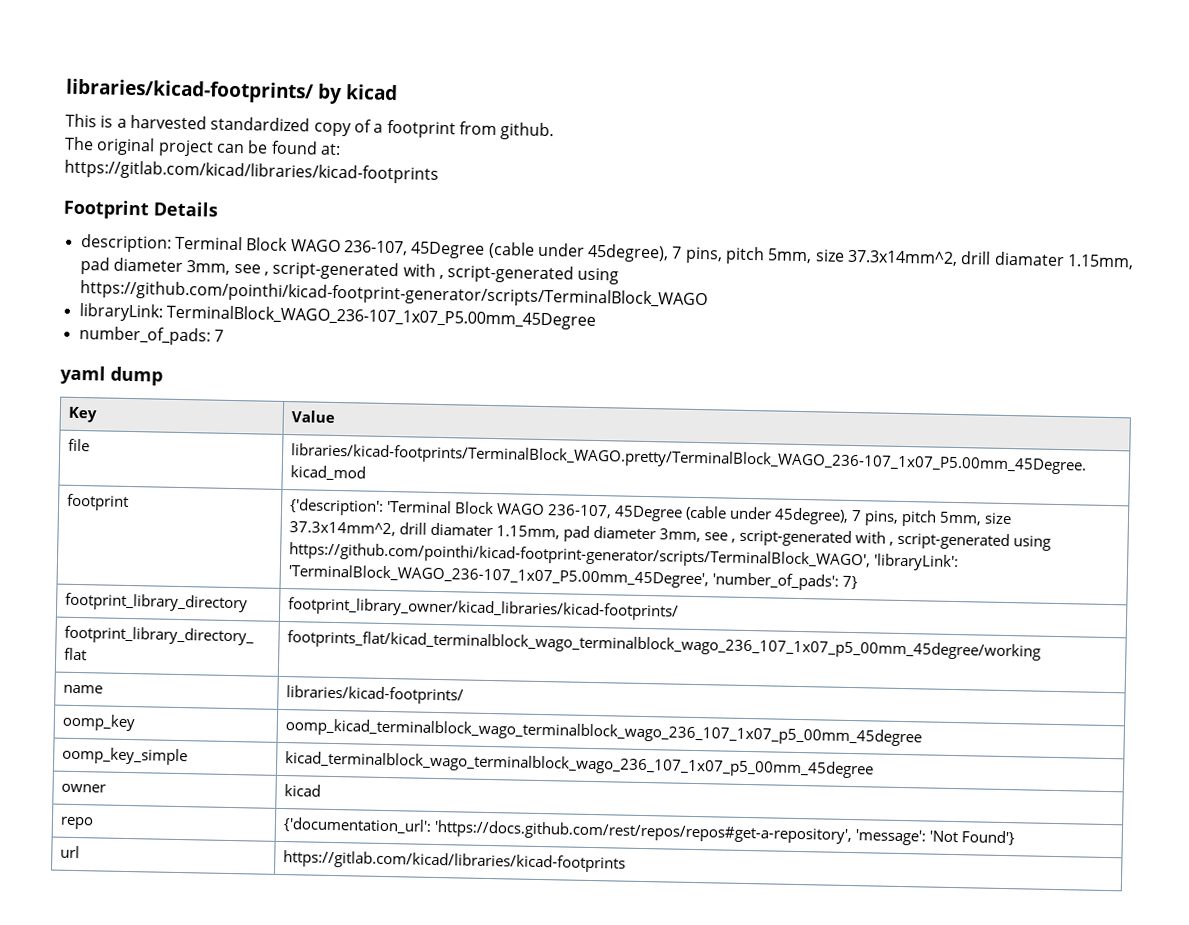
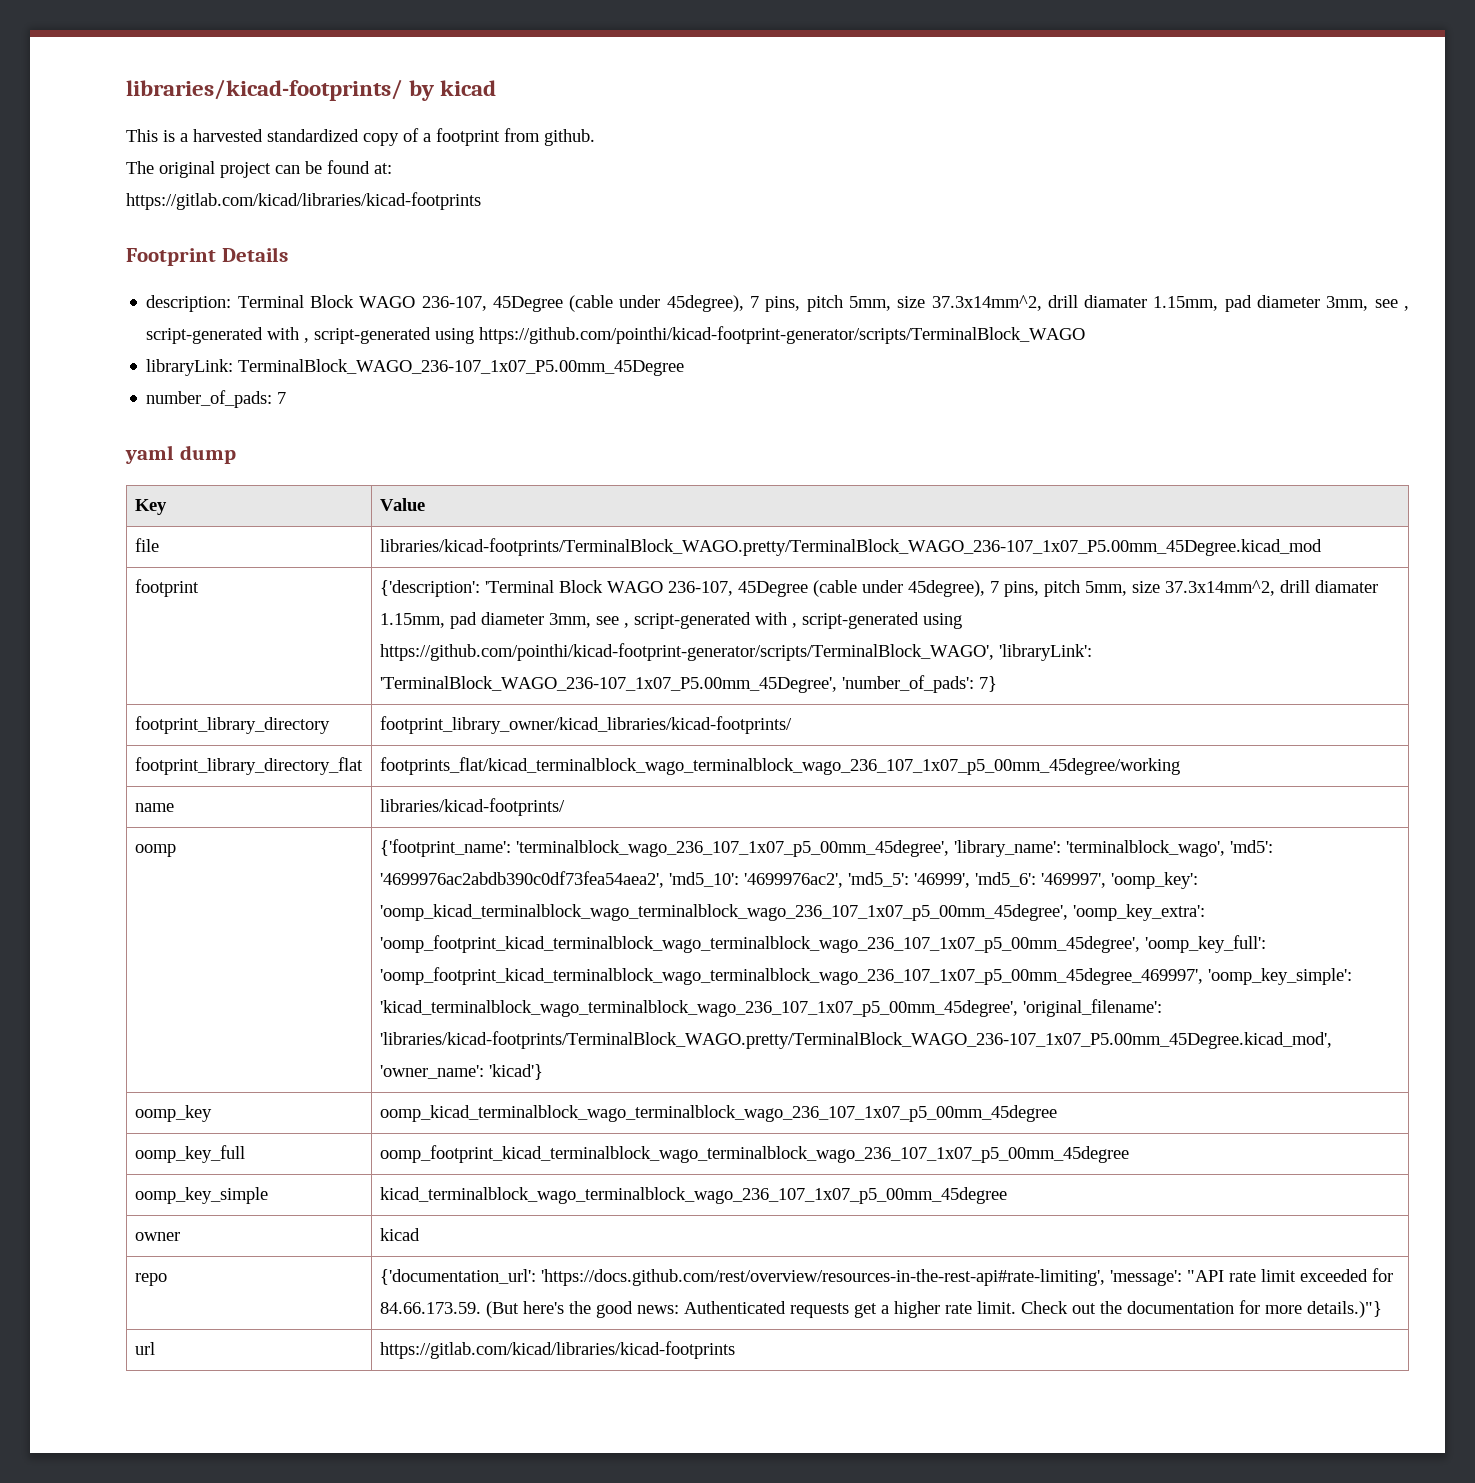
(464, 695) none -> [134,844,176,857] [379,839,1273,857] [379,871,1198,889] [379,904,1205,921] [379,935,1266,953] [379,967,1352,985] [379,999,1162,1017] [379,1031,1332,1049] [379,1064,543,1080] // oomp | {'footprint_name': 'terminalblock_wago_236_107_1x07_p5_00mm_45degree', 'library_name': 'terminalblock_wago', 'md5': '4699976ac2abdb390c0df73fea54aea2', 'md5_10': '4699976ac2', 'md5_5': '46999', 'md5_6': '469997', 'oomp_key': 'oomp_kicad_terminalblock_wago_terminalblock_wago_236_107_1x07_p5_00mm_45degree', 'oomp_key_extra': 'oomp_footprint_kicad_terminalblock_wago_terminalblock_wago_236_107_1x07_p5_00mm_45degree', 'oomp_key_full': 'oomp_footprint_kicad_terminalblock_wago_terminalblock_wago_236_107_1x07_p5_00mm_45degree_469997', 'oomp_key_simple': 'kicad_terminalblock_wago_terminalblock_wago_236_107_1x07_p5_00mm_45degree', 'original_filename': 'libraries/kicad-footprints/TerminalBlock_WAGO.pretty/TerminalBlock_WAGO_236-107_1x07_P5.00mm_45Degree.kicad_mod', 'owner_name': 'kicad'}
(922, 732) none -> [134,1145,245,1163] [379,1145,1129,1163] // oomp_key_full | oomp_footprint_kicad_terminalblock_wago_terminalblock_wago_236_107_1x07_p5_00mm_45degree
[433,819,1015,846] 'https://docs.github.com/rest/repos/repos#get-a-repository', 'message': 'Not Found'} -> [540,1268,1393,1286] [379,1300,1382,1318] 'https://docs.github.com/rest/overview/resources-in-the-rest-api#rate-limiting', 'message': "API rate limit exceeded for 84.66.173.59. (But here's the good news: Authenticated requests get a higher rate limit. Check out the documentation for more details.)"}

